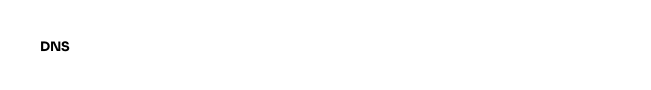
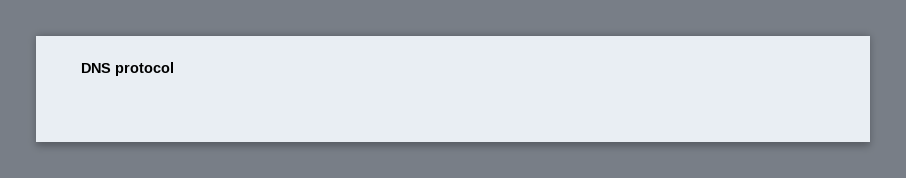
(70, 46) none -> [115,62,174,76] protocol

